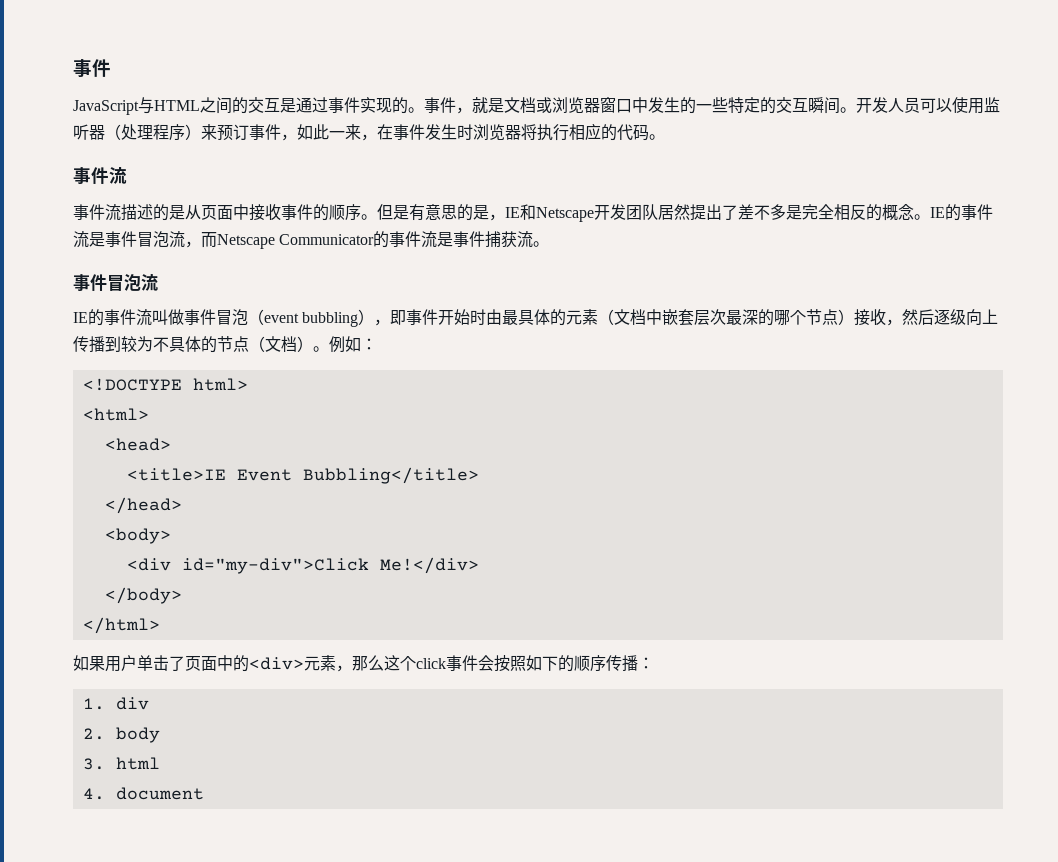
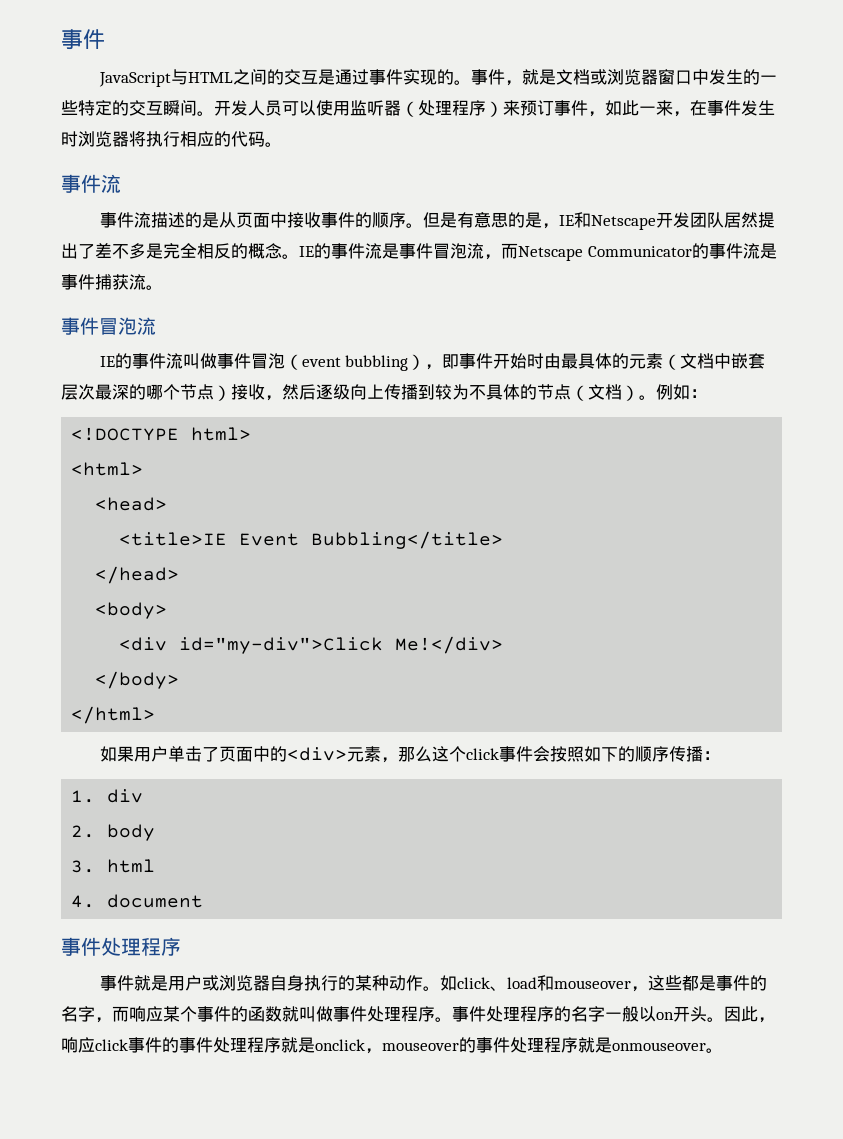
(204, 793) none -> [61,937,181,956] [99,975,767,992] [61,1006,775,1023] [61,1037,723,1054] // 事件处理程序 // 事件就是用户或浏览器自身执行的某种动作。如click、load和mouseover，这些都是事件的名字，而响应某个事件的函数就叫做事件处理程序。事件处理程序的名字一般以on开头。因此，响应click事件的事件处理程序就是onclick，mouseover的事件处理程序就是onmouseover。

